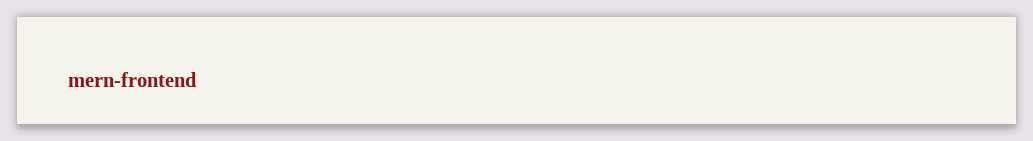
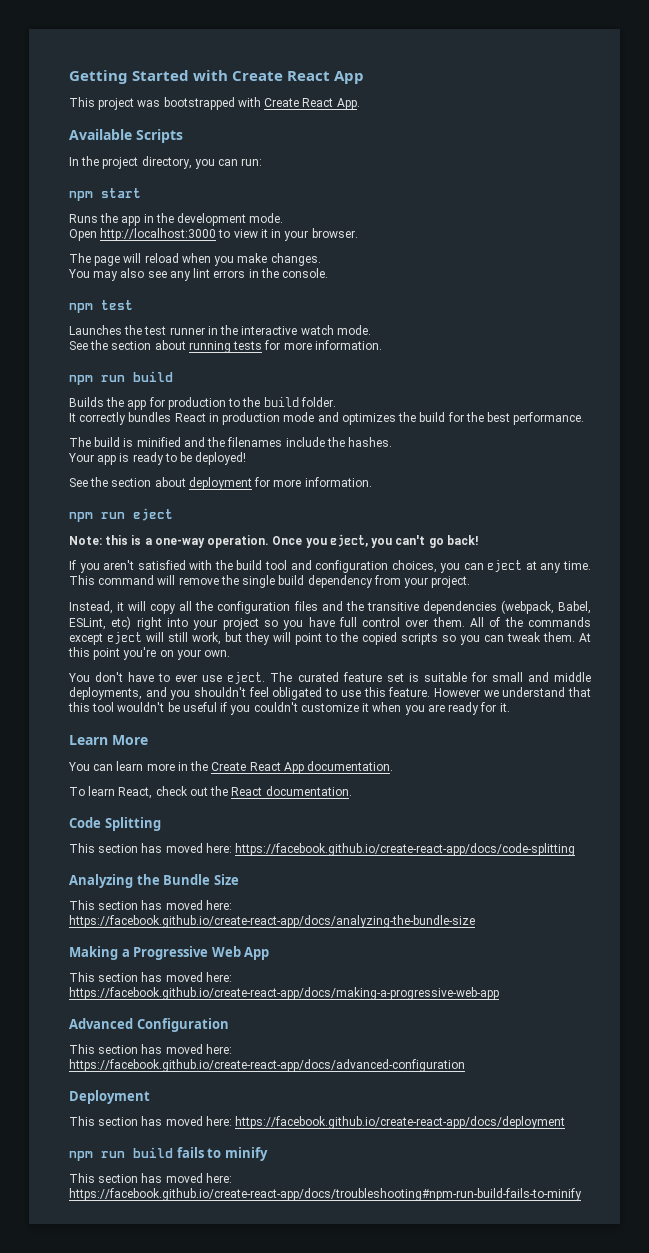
[68,72,197,87] mern-frontend -> [69,70,365,84] [69,97,360,110] [69,129,183,143] [69,156,263,169] [69,188,141,201] [69,213,284,226] [69,228,358,241] [69,253,321,266] [68,268,329,281] [69,300,133,313] [69,325,371,335] [69,340,382,353] [69,371,173,385] [69,397,336,410] [69,412,585,425] [69,437,393,447] [68,452,247,465] [69,477,372,490] [69,508,173,522] [69,534,478,548] [69,560,591,573] [69,575,471,588] [69,600,592,614] [69,616,591,630] [69,632,591,645] [68,647,231,660] [68,672,591,684] [69,687,591,700] [68,702,510,715] [69,735,148,745] [68,761,394,774] [69,786,352,799] [69,817,161,831] [69,843,576,856] [69,874,239,888] [69,900,232,910] [69,915,475,928] [69,946,270,960] [69,972,232,982] [69,987,499,1000] [69,1018,229,1032] [69,1044,232,1054] [69,1059,465,1072] [69,1090,150,1104] [69,1116,566,1129] [69,1147,268,1161] [69,1173,232,1183] [69,1188,582,1201] Getting Started with Create React App // This project was bootstrapped with Create React App. // Available Scripts // In the project directory, you can run: // npm start // Runs the app in the development mode. // Open http://localhost:3000 to view it in your browser. // The page will reload when you make changes. // You may also see any lint errors in the console. // npm test // Launches the test runner in the interactive watch mode. // See the section about running tests for more information. // npm run build // Builds the app for production to the build folder. // It correctly bundles React in production mode and optimizes the build for the best performance. // The build is minified and the filenames include the hashes. // Your app is ready to be deployed! // See the section about deployment for more information. // npm run eject // Note: this is a one-way operation. Once you eject, you can't go back! // If you aren't satisfied with the build tool and configuration choices, you can eject at any time. This command will remove the single build dependency from your project. // Instead, it will copy all the configuration files and the transitive dependencies (webpack, Babel, ESLint, etc) right into your project so you have full control over them. All of the commands except eject will still work, but they will point to the copied scripts so you can tweak them. At this point you're on your own. // You don't have to ever use eject. The curated feature set is suitable for small and middle deployments, and you shouldn't feel obligated to use this feature. However we understand that this tool wouldn't be useful if you couldn't customize it when you are ready for it. // Learn More // You can learn more in the Create React App documentation. // To learn React, check out the React documentation. // Code Splitting // This section has moved here: https://facebook.github.io/create-react-app/docs/code-splitting // Analyzing the Bundle Size // This section has moved here: https://facebook.github.io/create-react-app/docs/analyzing-the-bundle-size // Making a Progressive Web App // This section has moved here: https://facebook.github.io/create-react-app/docs/making-a-progressive-web-app // Advanced Configuration // This section has moved here: https://facebook.github.io/create-react-app/docs/advanced-configuration // Deployment // This section has moved here: https://facebook.github.io/create-react-app/docs/deployment // npm run build fails to minify // This section has moved here: https://facebook.github.io/create-react-app/docs/troubleshooting#npm-run-build-fails-to-minify

